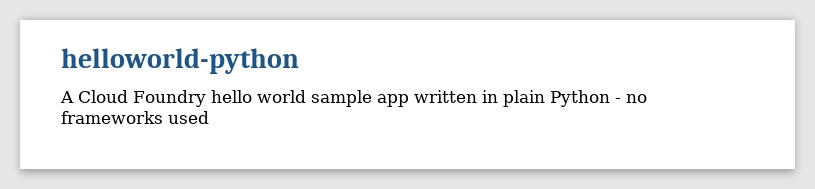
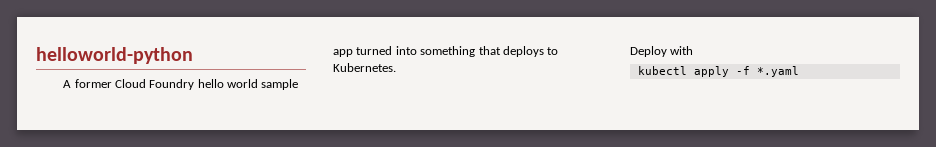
(74, 97) none -> [74,79,112,88] former
[413,90,647,107] [61,111,209,124] written in plain Python - no frameworks used -> [356,46,559,57] [333,63,396,72] [630,46,694,57] [637,66,799,77] turned into something that deploys to Kubernetes. // Deploy with // kubectl apply -f *.yaml

